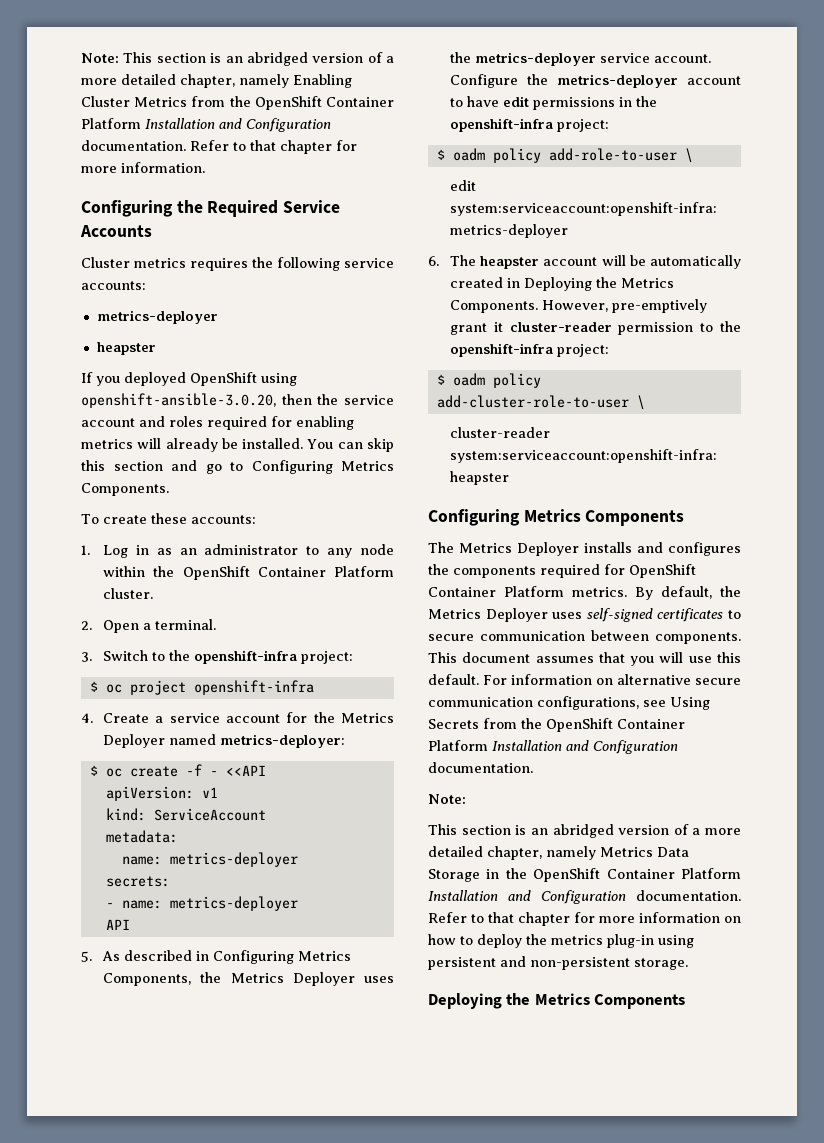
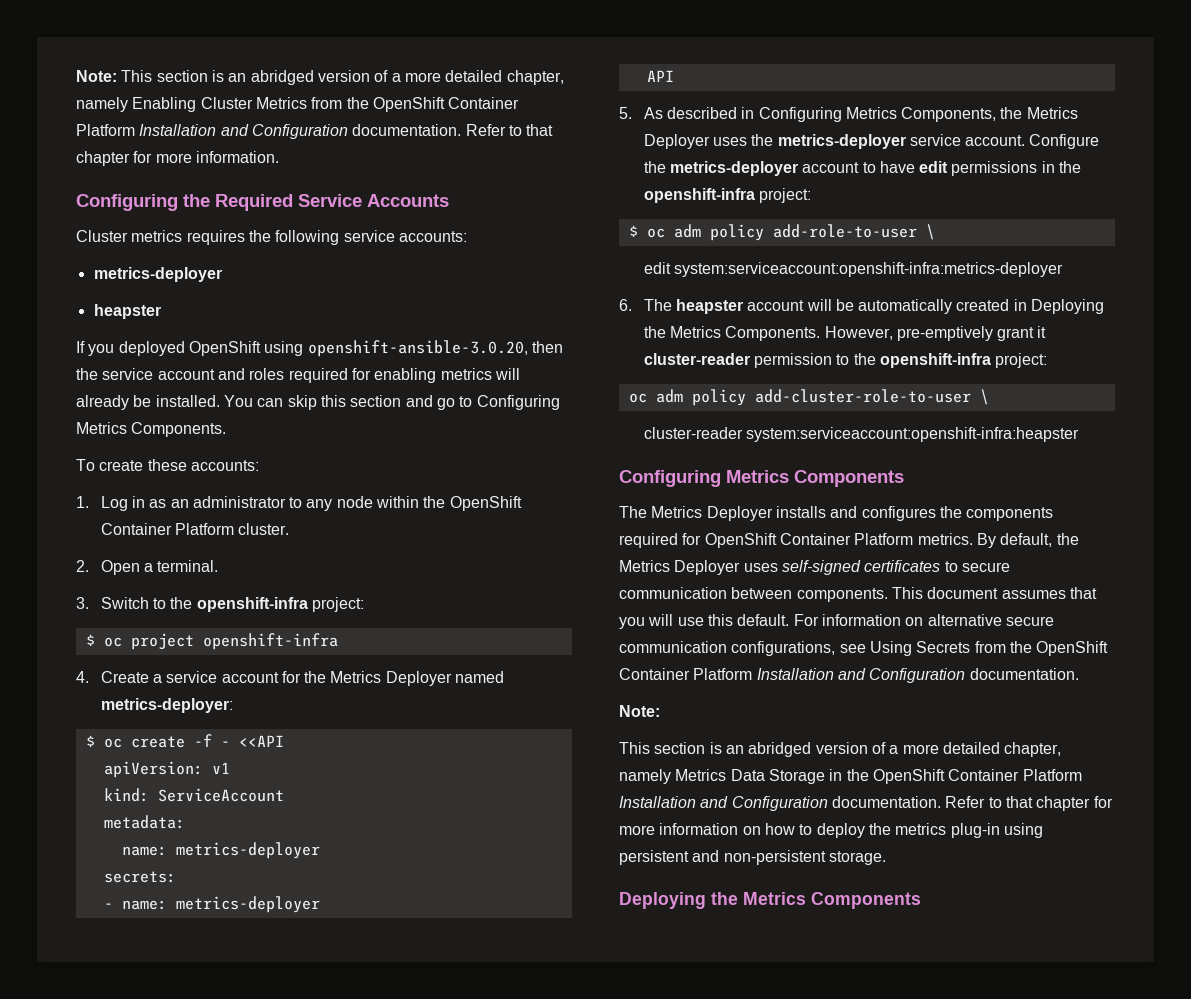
[452,148,485,161] oadm -> [646,224,701,238] oc adm
[436,373,485,386] $ oadm -> [628,389,683,403] oc adm

